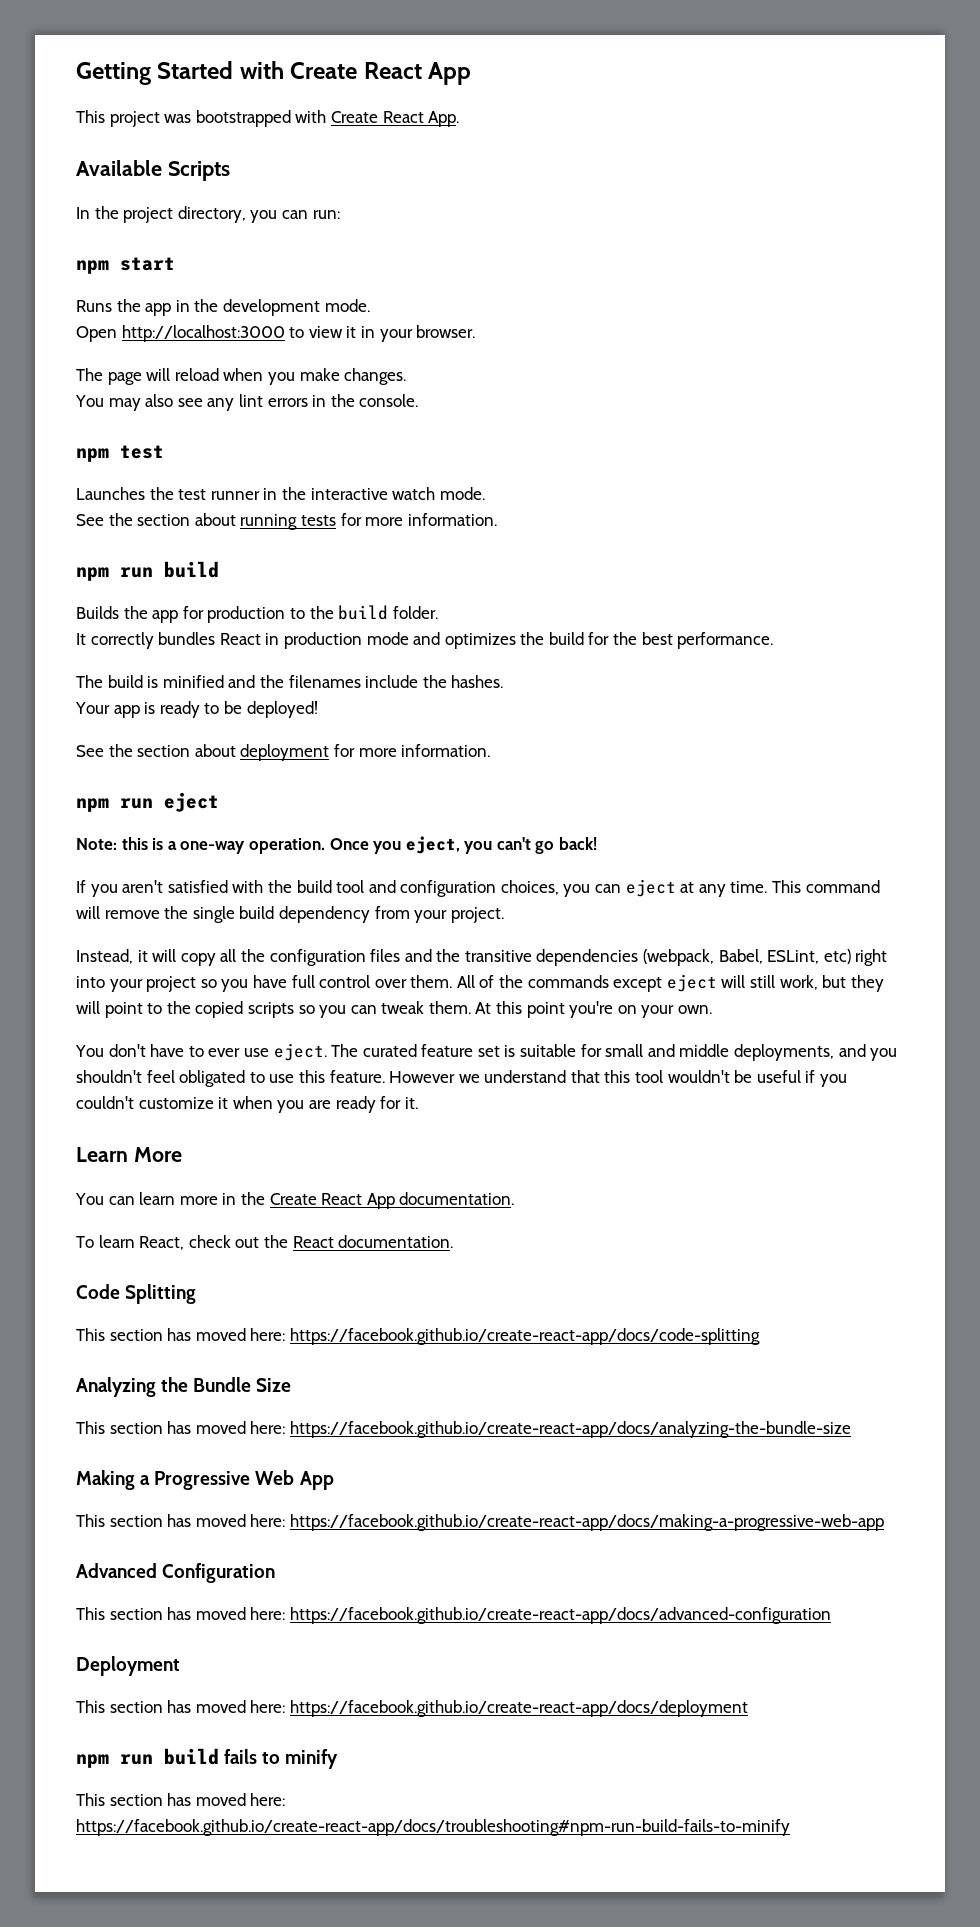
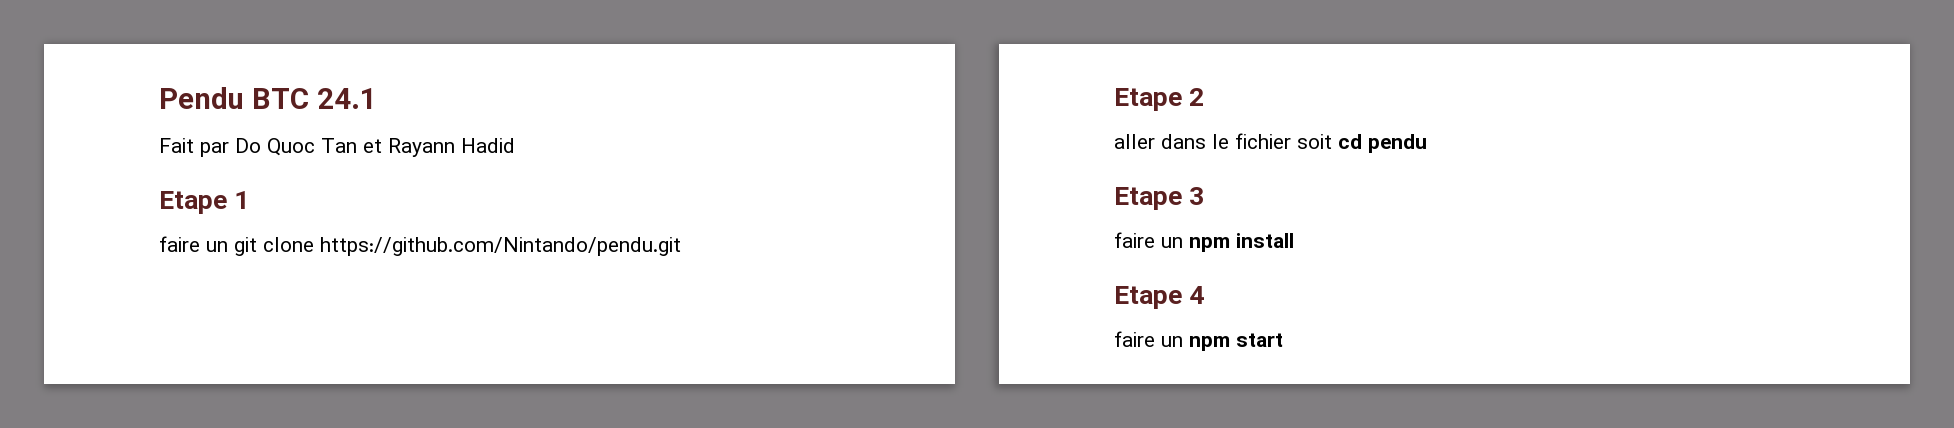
[76,61,472,85] [76,110,460,127] [76,160,230,181] [76,206,340,223] [76,257,175,274] [76,299,370,316] [76,325,476,342] [76,368,407,385] [75,394,419,411] [76,445,164,462] [76,487,485,500] [76,513,497,530] [76,561,219,581] [76,605,438,623] [76,632,774,649] [76,675,504,688] [75,701,318,718] [76,744,491,761] [76,792,219,812] [76,836,598,854] [76,879,880,897] [76,906,504,923] [76,949,888,966] [76,974,884,992] [76,1001,713,1018] [75,1043,898,1061] [76,1070,848,1087] [76,1096,418,1113] [76,1147,182,1162] [75,1192,515,1209] [76,1235,454,1250] [76,1284,197,1304] [76,1328,760,1345] [76,1377,292,1397] [76,1421,851,1438] [76,1470,334,1490] [76,1514,884,1531] [76,1563,276,1583] [76,1607,831,1624] [76,1656,180,1676] [76,1700,748,1717] [76,1748,339,1769] [76,1793,286,1806] [76,1819,790,1836] Getting Started with Create React App // This project was bootstrapped with Create React App. // Available Scripts // In the project directory, you can run: // npm start // Runs the app in the development mode. // Open http://localhost:3000 to view it in your browser. // The page will reload when you make changes. // You may also see any lint errors in the console. // npm test // Launches the test runner in the interactive watch mode. // See the section about running tests for more information. // npm run build // Builds the app for production to the build folder. // It correctly bundles React in production mode and optimizes the build for the best performance. // The build is minified and the filenames include the hashes. // Your app is ready to be deployed! // See the section about deployment for more information. // npm run eject // Note: this is a one-way operation. Once you eject, you can't go back! // If you aren't satisfied with the build tool and configuration choices, you can eject at any time. This command will remove the single build dependency from your project. // Instead, it will copy all the configuration files and the transitive dependencies (webpack, Babel, ESLint, etc) right into your project so you have full control over them. All of the commands except eject will still work, but they will point to the copied scripts so you can tweak them. At this point you're on your own. // You don't have to ever use eject. The curated feature set is suitable for small and middle deployments, and you shouldn't feel obligated to use this feature. However we understand that this tool wouldn't be useful if you couldn't customize it when you are ready for it. // Learn More // You can learn more in the Create React App documentation. // To learn React, check out the React documentation. // Code Splitting // This section has moved here: https://facebook.github.io/create-react-app/docs/code-splitting // Analyzing the Bundle Size // This section has moved here: https://facebook.github.io/create-react-app/docs/analyzing-the-bundle-size // Making a Progressive Web App // This section has moved here: https://facebook.github.io/create-react-app/docs/making-a-progressive-web-app // Advanced Configuration // This section has moved here: https://facebook.github.io/create-react-app/docs/advanced-configuration // Deployment // This section has moved here: https://facebook.github.io/create-react-app/docs/deployment // npm run build fails to minify // This section has moved here: https://facebook.github.io/create-react-app/docs/troubleshooting#npm-run-build-fails-to-minify -> [159,87,377,109] [159,138,515,157] [159,191,250,214] [159,236,681,256] [1114,88,1205,111] [1114,133,1427,153] [1114,187,1205,210] [1114,232,1294,252] [1114,286,1205,309] [1114,331,1283,351] Pendu BTC 24.1 // Fait par Do Quoc Tan et Rayann Hadid // Etape 1 // faire un git clone https://github.com/Nintando/pendu.git // Etape 2 // aller dans le fichier soit cd pendu // Etape 3 // faire un npm install // Etape 4 // faire un npm start

